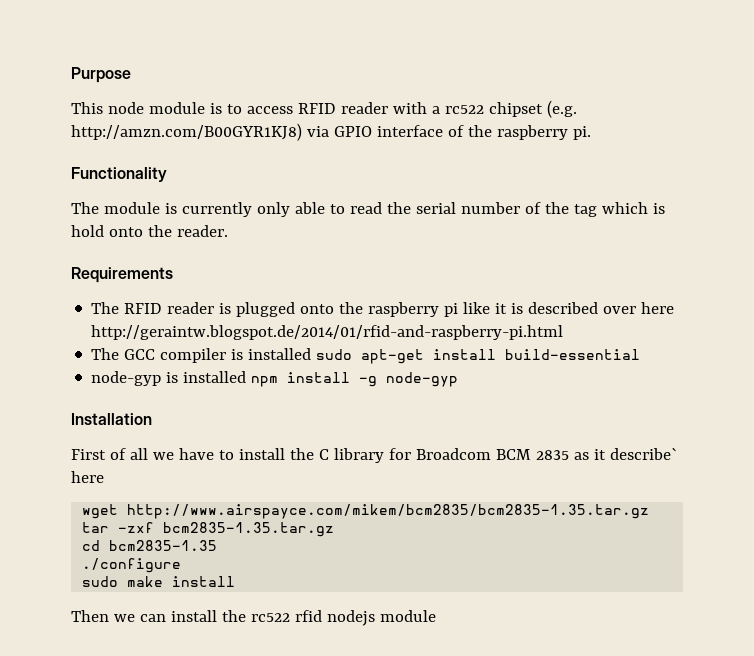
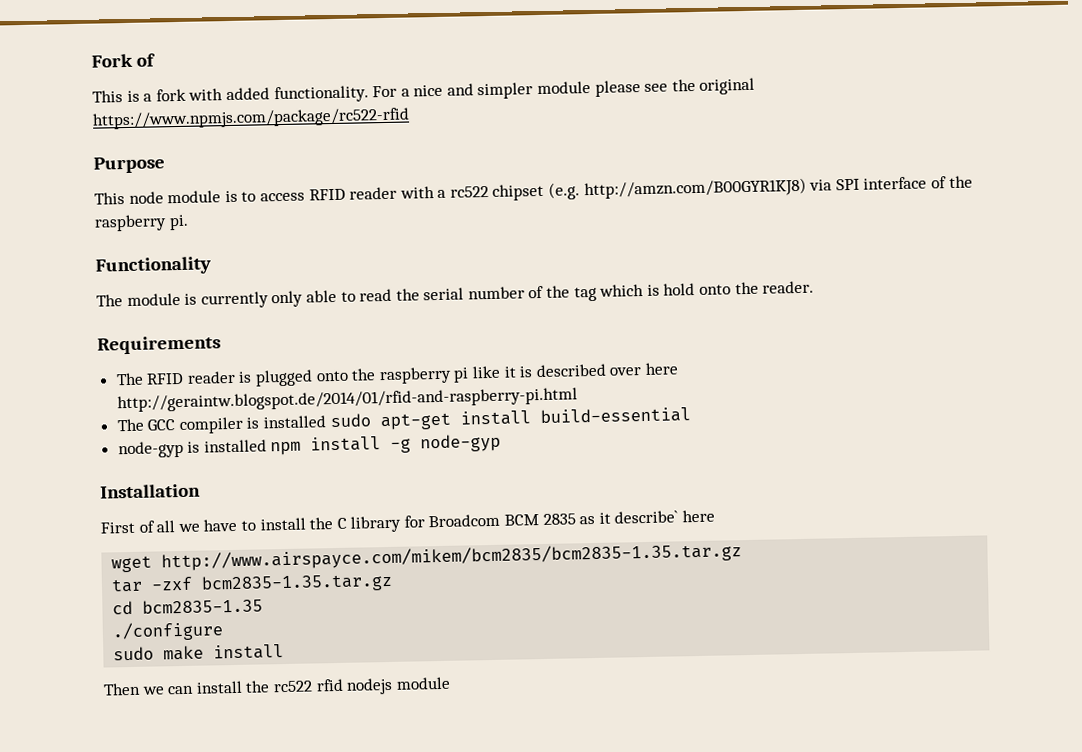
(71, 75) none -> [91,53,155,68] [92,77,756,104] [92,107,410,130] Fork of // This is a fork with added functionality. For a nice and simpler module please see the original https://www.npmjs.com/package/rc522-rfid //
[333,126,372,137] GPIO -> [835,178,860,191] SPI

